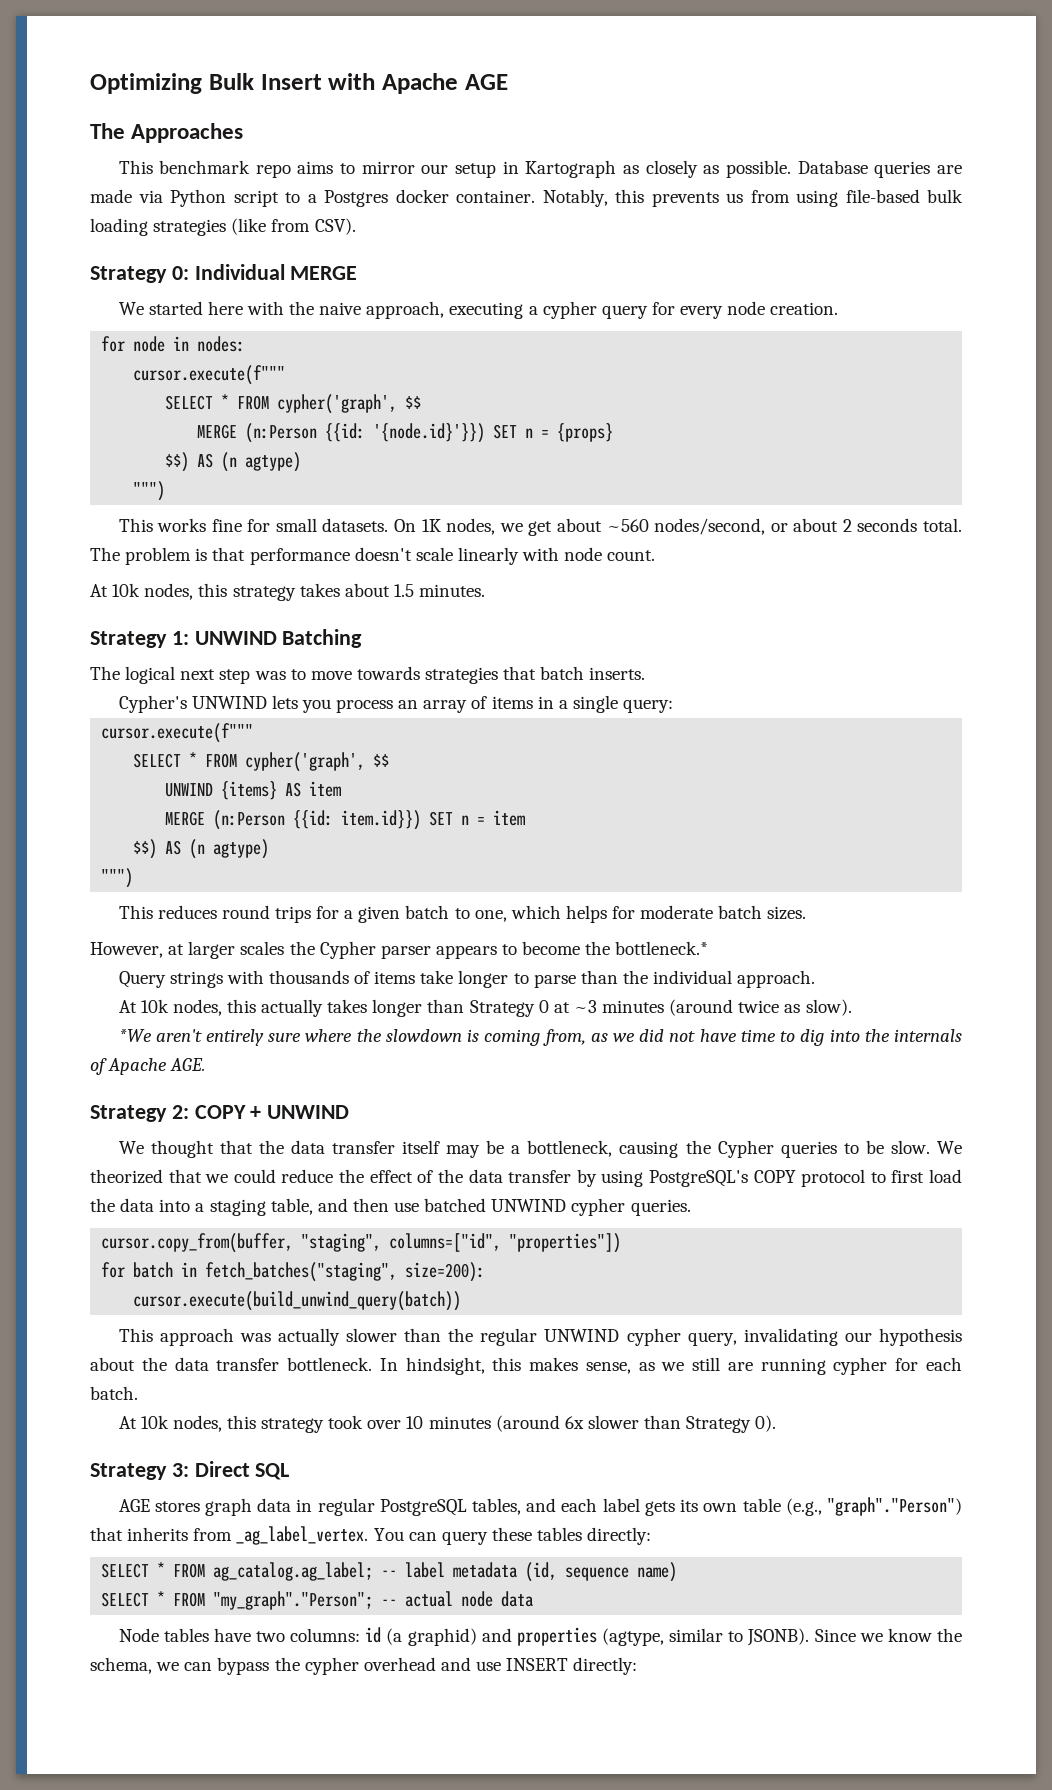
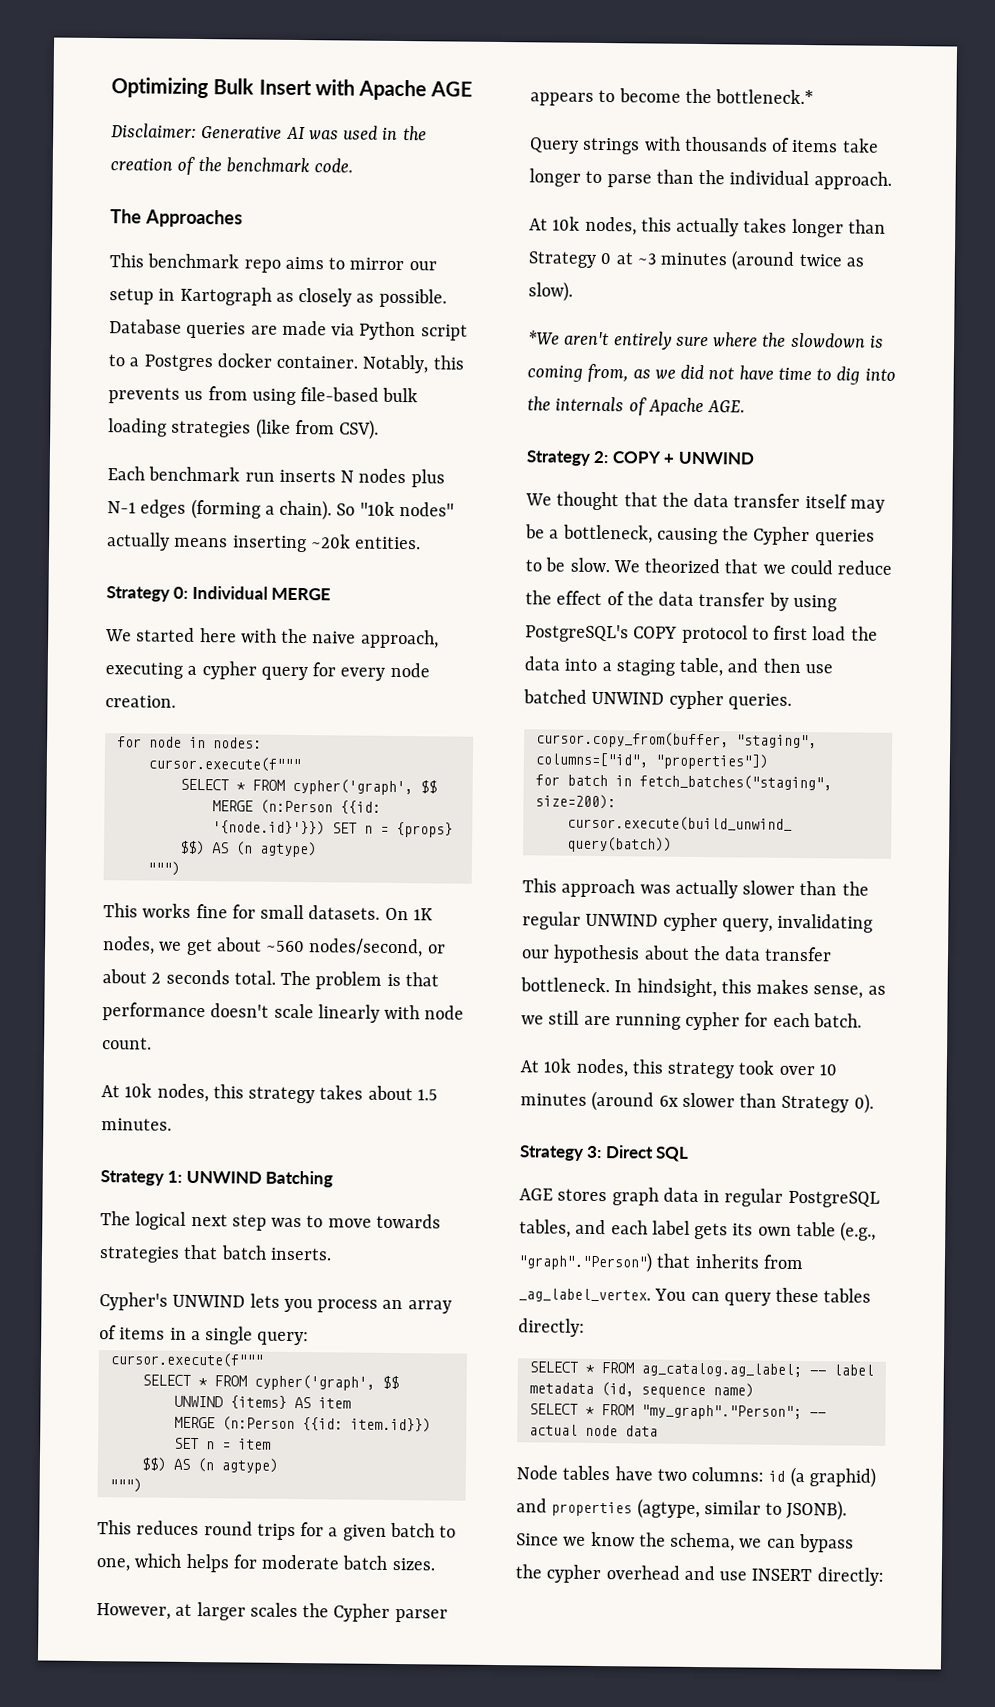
(508, 82) none -> [111,123,427,141] [110,156,354,175] // Disclaimer: Generative AI was used in the creation of the benchmark code.
(356, 226) none -> [107,466,445,488] [107,498,454,521] [106,532,422,553] // Each benchmark run inserts N nodes plus N-1 edges (forming a chain). So "10k nodes" actually means inserting ~20k entities.

